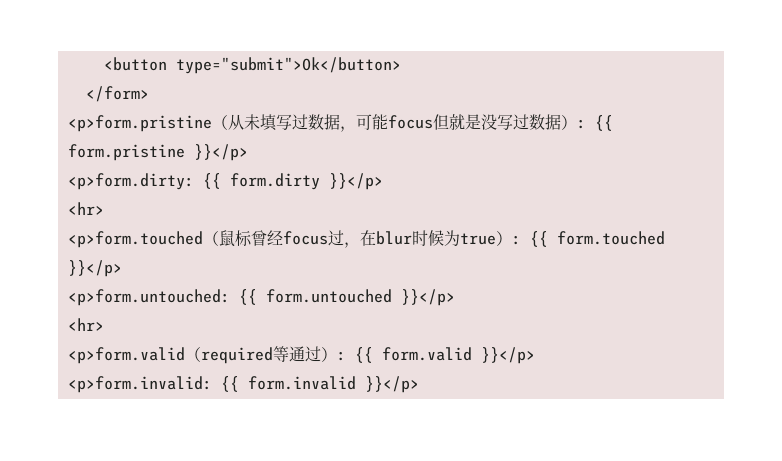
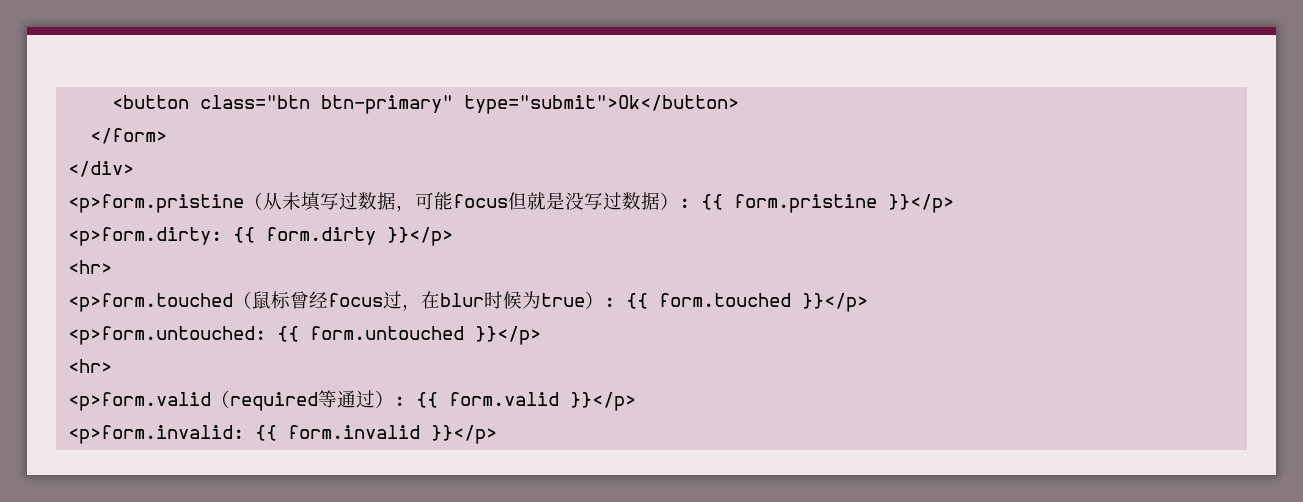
(168, 64) none -> [200,95,454,114] class="btn btn-primary"
(150, 94) none -> [68,161,135,177] // </div>

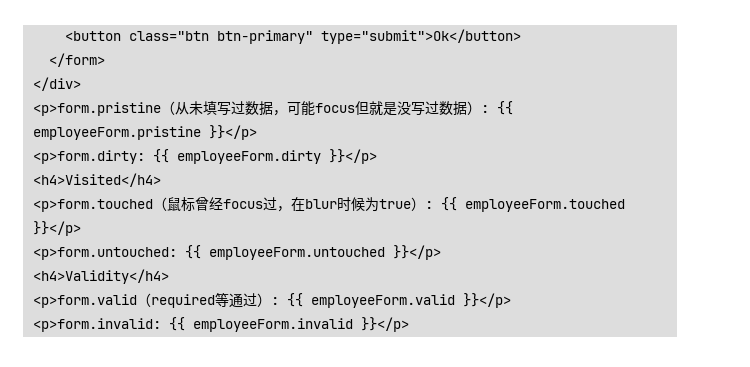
[734,194,878,213] form.pristine -> [32,126,201,140] employeeForm.pristine
[266,227,454,246] [68,260,113,274] form.dirty }}</p> // <hr> -> [176,149,377,164] [32,173,161,187] employeeForm.dirty }}</p> // <h4>Visited</h4>
[659,293,792,307] form.touched -> [464,199,625,212] employeeForm.touched
[310,326,542,345] [68,359,113,373] form.untouched }}</p> // <hr> -> [208,245,441,260] [32,269,169,284] employeeForm.untouched }}</p> // <h4>Validity</h4>
[449,392,560,406] form.valid -> [310,294,455,308] employeeForm.valid
[288,425,421,439] form.invalid -> [192,318,353,332] employeeForm.invalid

